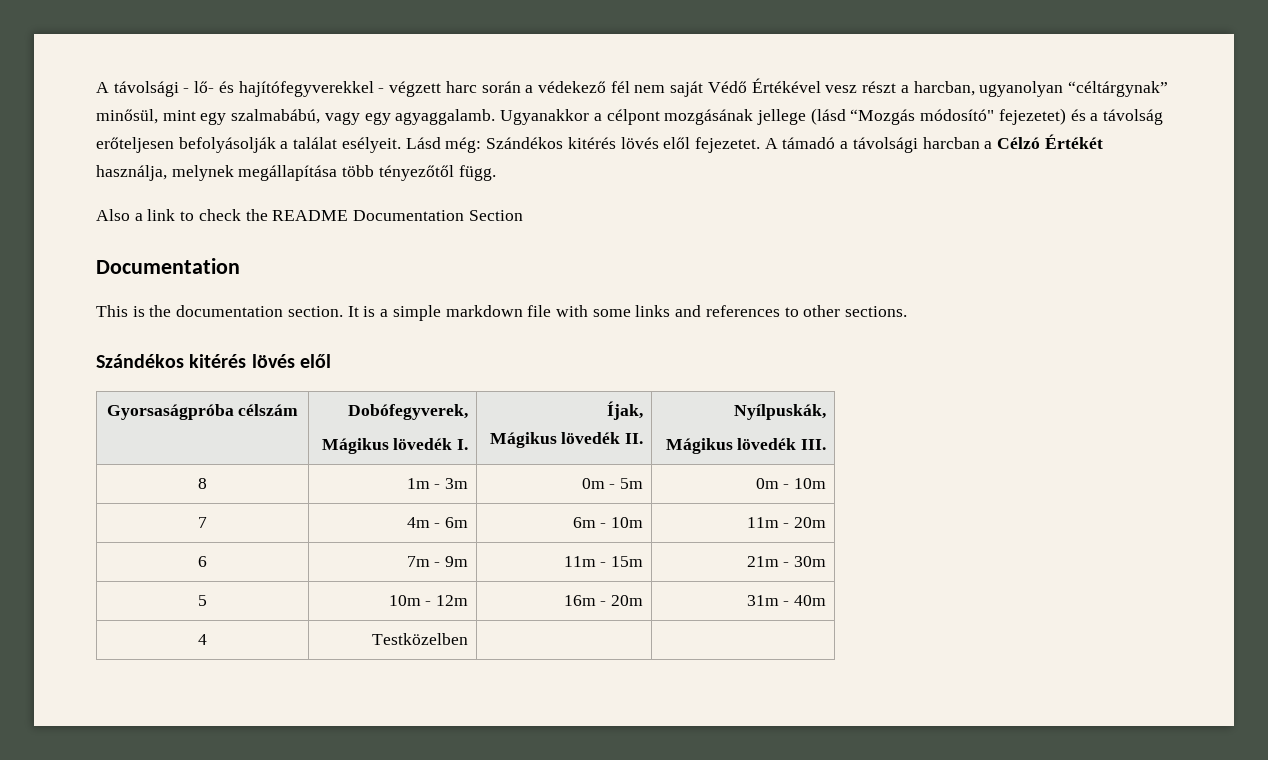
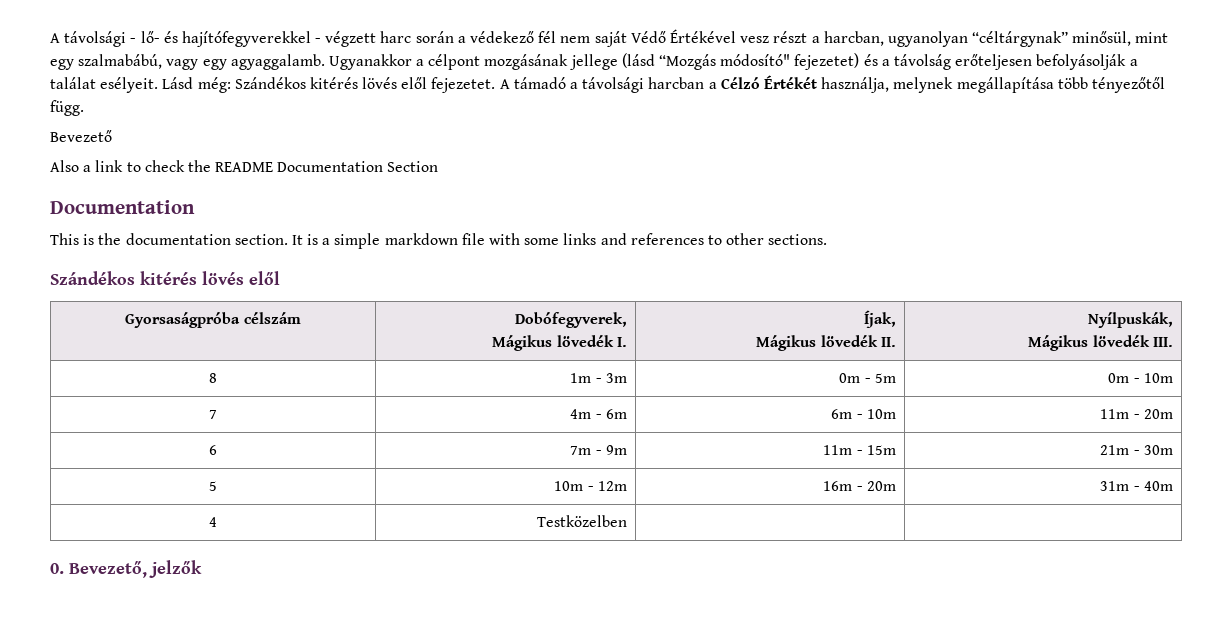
(496, 173) none -> [50,130,112,142] // Bevezető
(468, 639) none -> [50,560,202,578] // 0. Bevezető, jelzők

